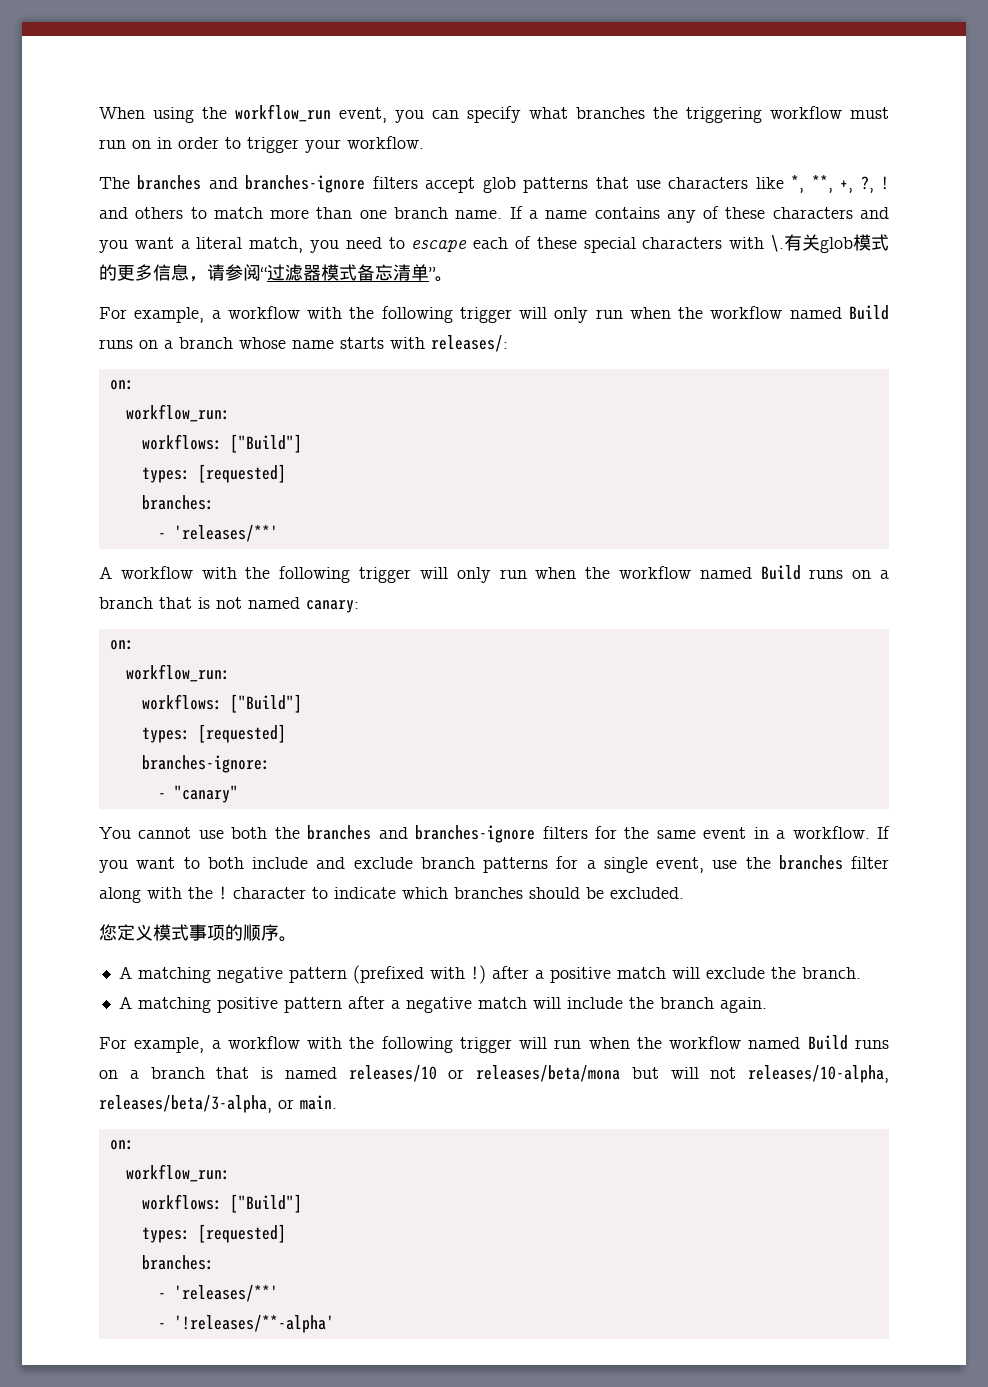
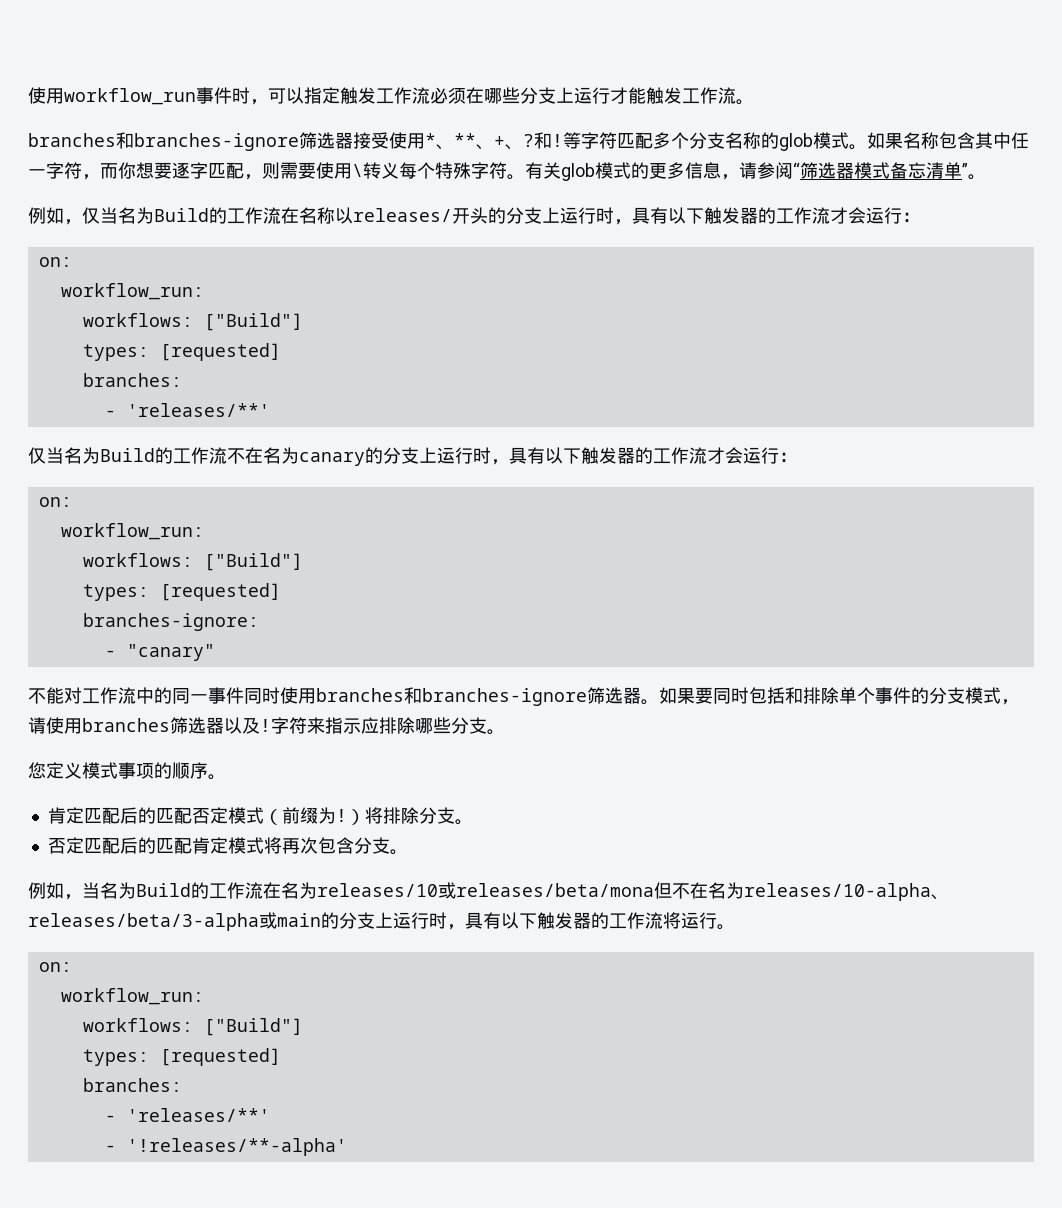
[99,104,889,123] [99,136,424,153] [99,175,889,193] [99,206,889,223] [99,235,784,253] When using the workflow_run event, you can specify what branches the triggering workflow must run on in order to trigger your workflow. // The branches and branches-ignore filters accept glob patterns that use characters like *, **, +, ?, ! and others to match more than one branch name. If a name contains any of these characters and you want a literal match, you need to escape each of these special characters with \. -> [28,87,754,105] [28,132,1029,151] [28,162,525,180] 使用workflow_run事件时，可以指定触发工作流必须在哪些分支上运行才能触发工作流。 // branches和branches-ignore筛选器接受使用*、**、+、?和!等字符匹配多个分支名称的glob模式。如果名称包含其中任一字符，而你想要逐字匹配，则需要使用\转义每个特殊字符。
[267,264,303,281] 过滤 -> [800,162,836,179] 筛选
[99,305,889,323] [99,335,508,352] [109,380,134,390] [125,404,230,422] [141,434,302,453] [141,464,286,483] [141,495,214,510] [157,525,278,542] [99,565,889,583] [99,597,359,613] For example, a workflow with the following trigger will only run when the workflow named Build runs on a branch whose name starts with releases/: // on: // workflow_run: // workflows: ["Build"] // types: [requested] // branches: // - 'releases/**' // A workflow with the following trigger will only run when the workflow named Build runs on a branch that is not named canary: -> [28,207,920,225] [38,257,72,267] [60,283,204,300] [82,313,303,331] [82,343,281,361] [82,373,182,387] [104,403,270,417] [28,447,797,466] 例如，仅当名为Build的工作流在名称以releases/开头的分支上运行时，具有以下触发器的工作流才会运行： // on: // workflow_run: // workflows: ["Build"] // types: [requested] // branches: // - 'releases/**' // 仅当名为Build的工作流不在名为canary的分支上运行时，具有以下触发器的工作流才会运行：
[99,825,890,843] [99,855,889,873] [99,886,684,903] You cannot use both the branches and branches-ignore filters for the same event in a workflow. If you want to both include and exclude branch patterns for a single event, use the branches filter along with the ! character to indicate which branches should be excluded. -> [28,687,1019,706] [28,717,505,735] 不能对工作流中的同一事件同时使用branches和branches-ignore筛选器。如果要同时包括和排除单个事件的分支模式，请使用branches筛选器以及!字符来指示应排除哪些分支。
[118,965,861,984] [118,996,767,1013] [99,1035,889,1053] [99,1065,889,1083] [99,1095,337,1113] A matching negative pattern (prefixed with !) after a positive match will exclude the branch. // A matching positive pattern after a negative match will include the branch again. // For example, a workflow with the following trigger will run when the workflow named Build runs on a branch that is named releases/10 or releases/beta/mona but will not releases/10-alpha, releases/beta/3-alpha, or main. -> [47,807,473,825] [47,837,408,855] [28,882,949,901] [28,912,735,931] 肯定匹配后的匹配否定模式（前缀为!）将排除分支。 // 否定匹配后的匹配肯定模式将再次包含分支。 // 例如，当名为Build的工作流在名为releases/10或releases/beta/mona但不在名为releases/10-alpha、releases/beta/3-alpha或main的分支上运行时，具有以下触发器的工作流将运行。

